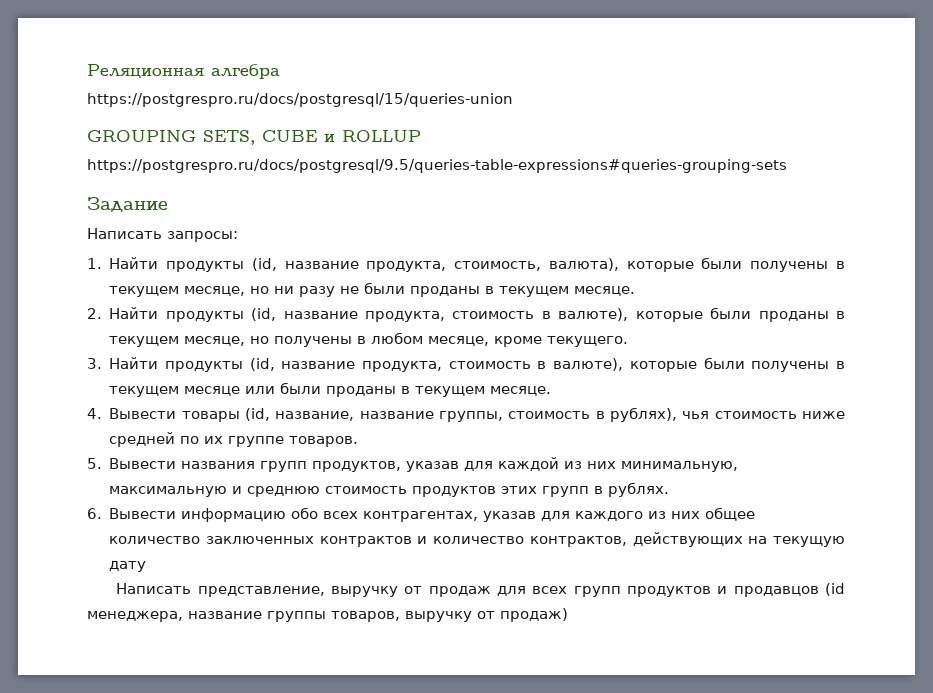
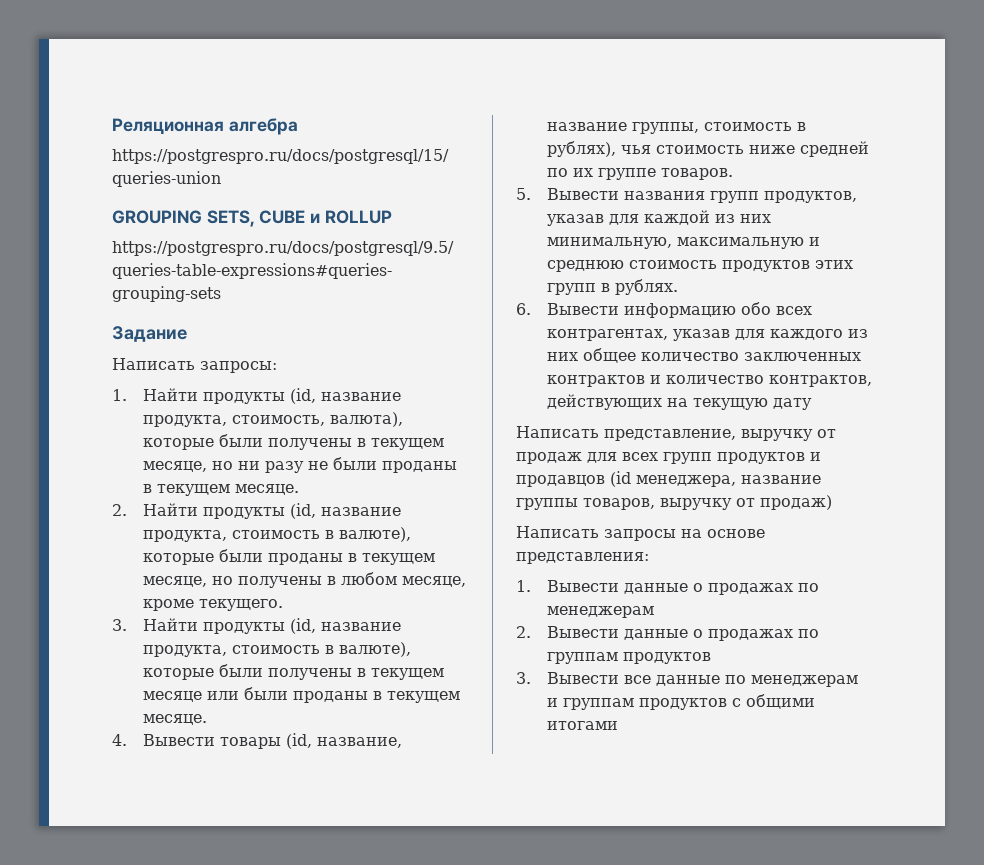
(568, 615) none -> [516,526,765,541] [516,552,649,564] [516,580,819,595] [546,606,654,618] [516,626,819,641] [546,652,711,664] [516,672,858,687] [546,694,815,710] [546,721,618,730] // Написать запросы на основе представления: // 1. Вывести данные о продажах по менеджерам // 2. Вывести данные о продажах по группам продуктов // 3. Вывести все данные по менеджерам и группам продуктов с общими итогами

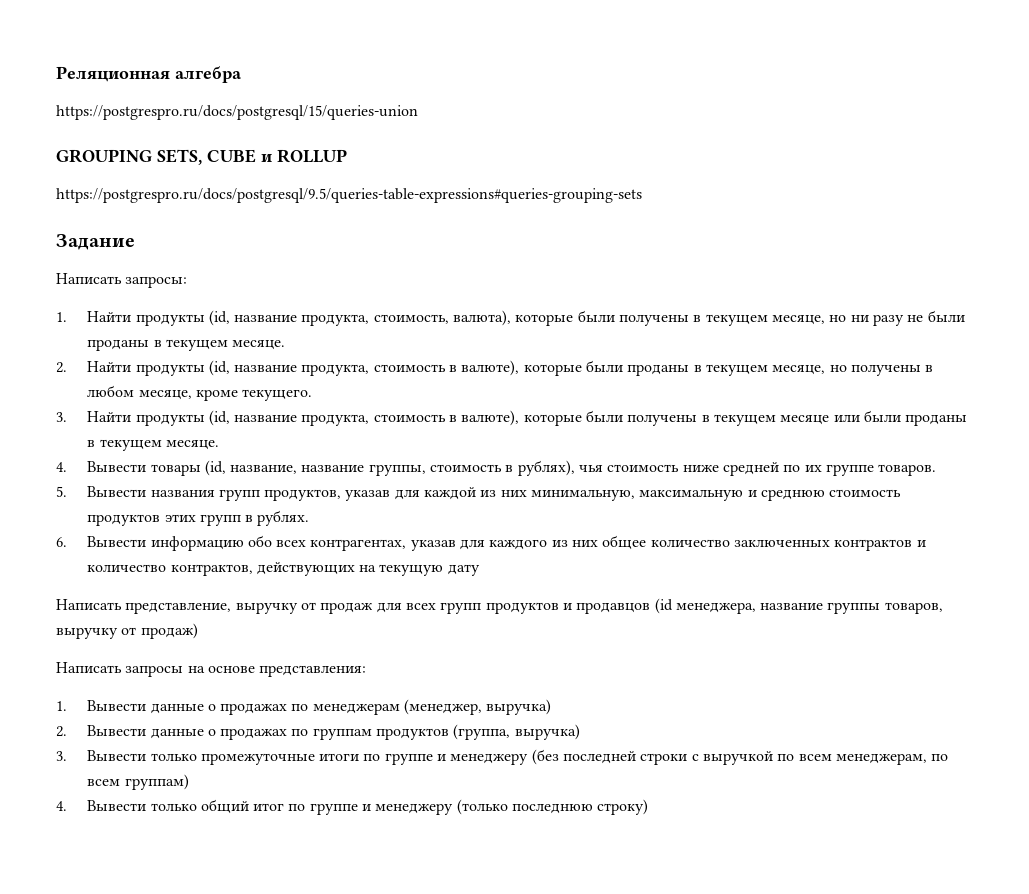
(654, 612) none -> [404,699,552,715] (менеджер, выручка)
(711, 658) none -> [453,724,580,740] (группа, выручка)
[623,675,858,687] [546,694,815,710] [546,721,618,730] все данные по менеджерам и группам продуктов с общими итогами -> [150,749,949,765] [87,774,189,790] [56,799,649,815] только промежуточные итоги по группе и менеджеру (без последней строки с выручкой по всем менеджерам, по всем группам) // 4. Вывести только общий итог по группе и менеджеру (только последнюю строку)

